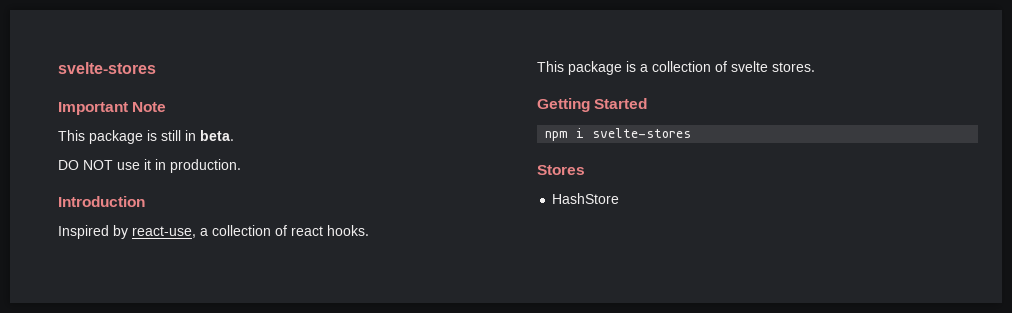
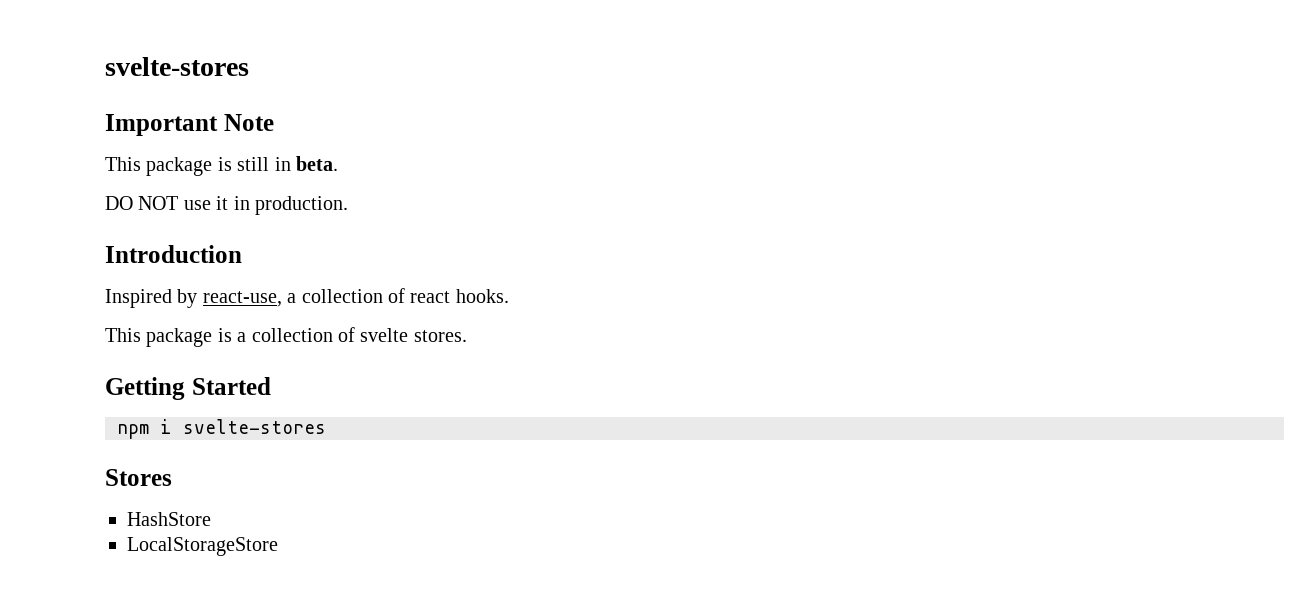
(620, 198) none -> [127,537,278,556] // LocalStorageStore

